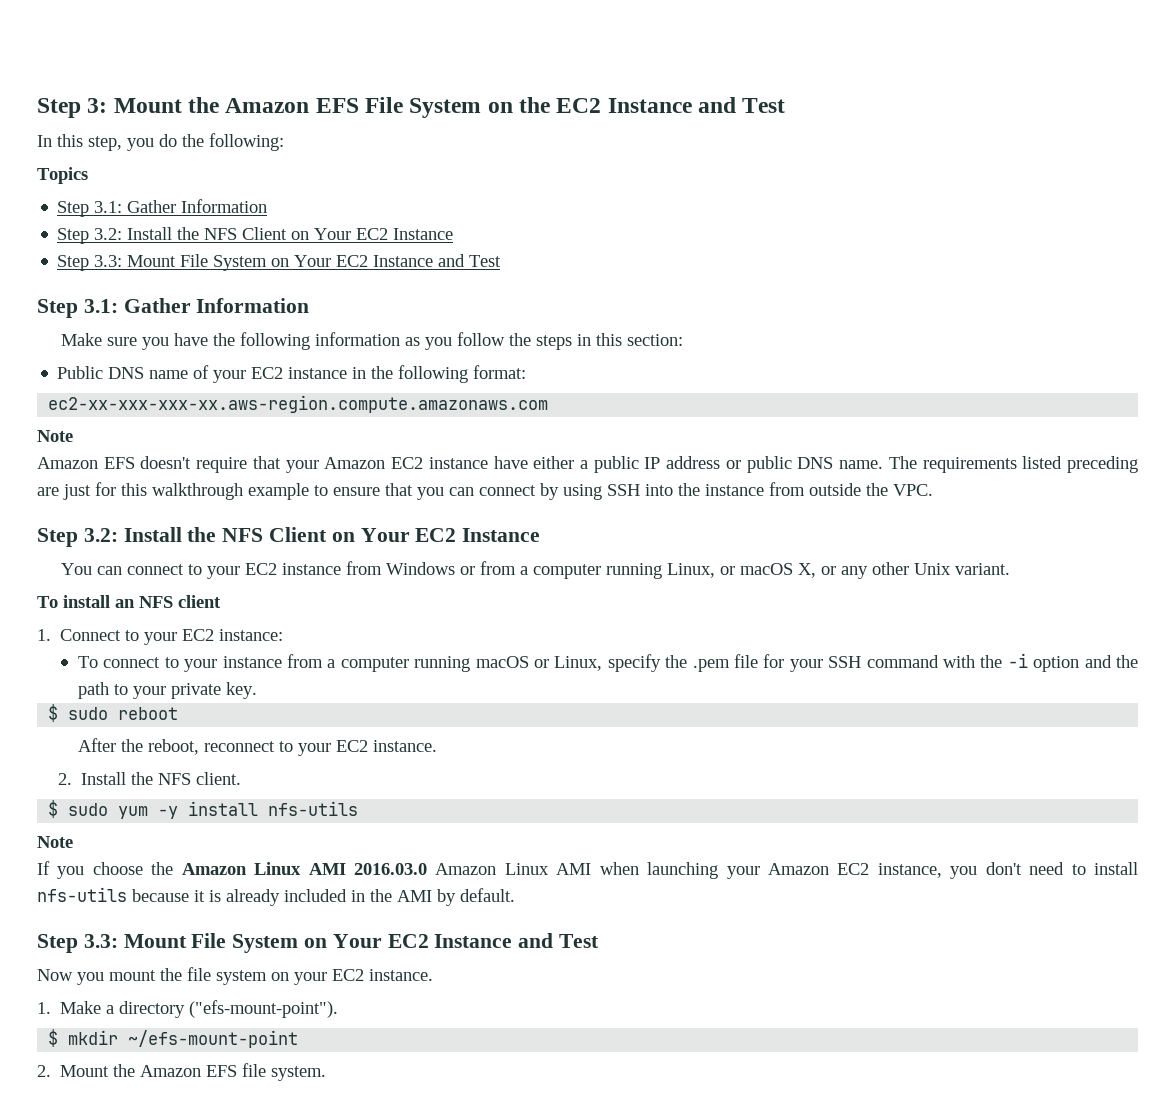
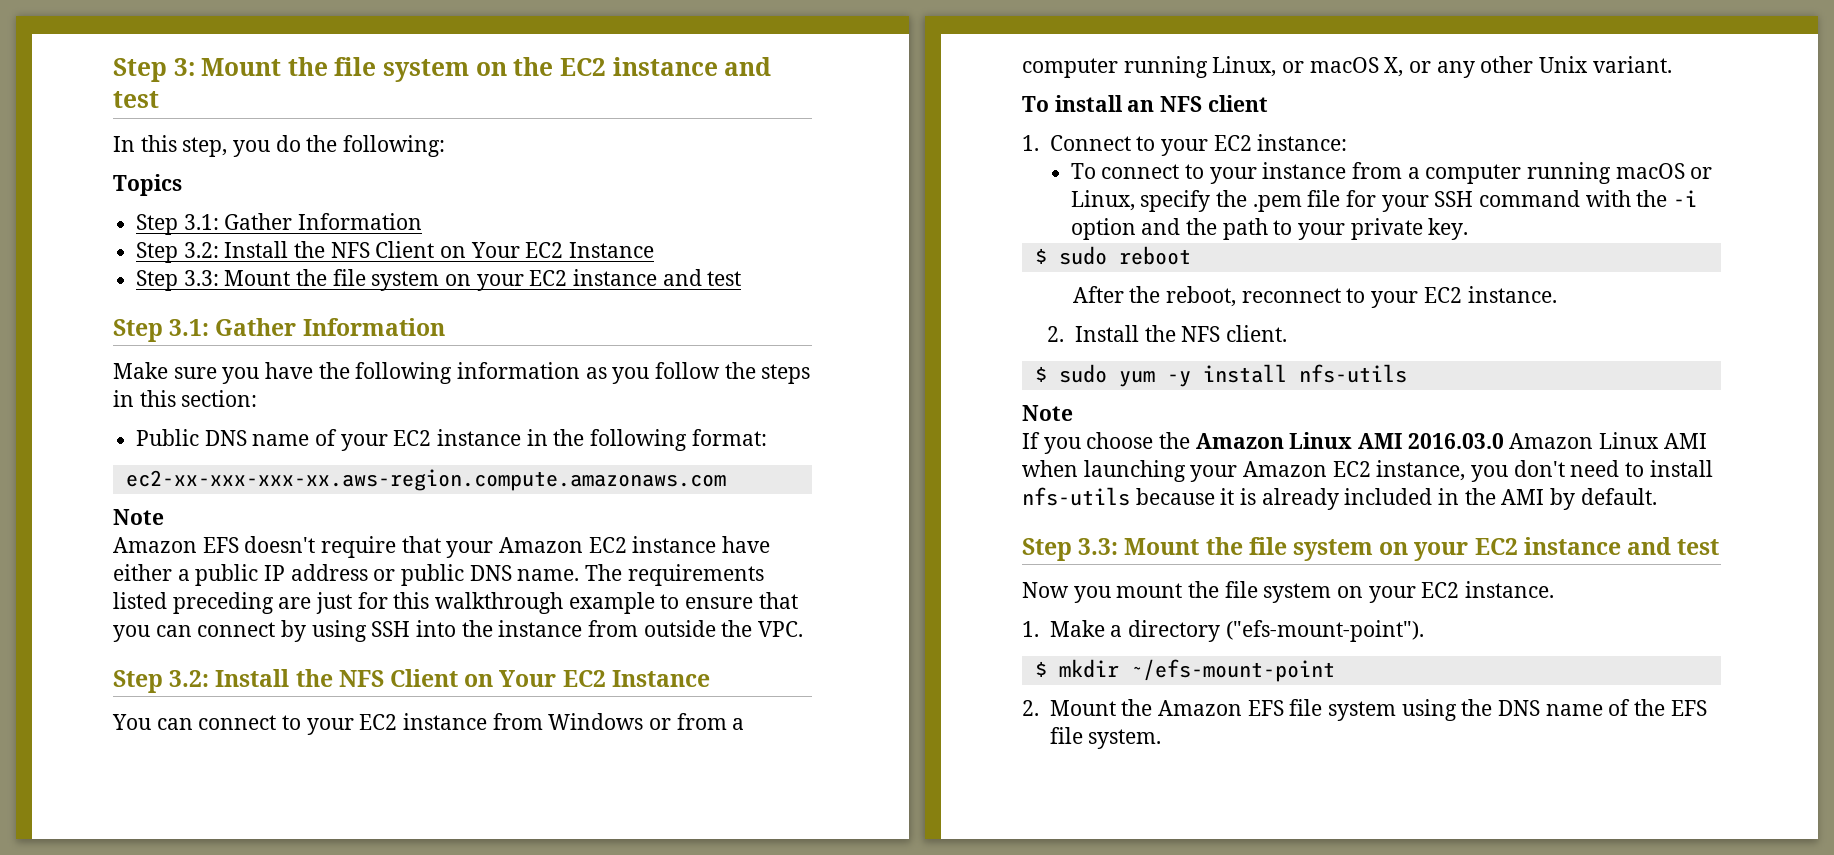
[225,97,786,118] Amazon EFS File System on the EC2 Instance and Test -> [334,57,772,82] [113,91,159,108] file system on the EC2 instance and test
[180,254,502,271] File System on Your EC2 Instance and Test -> [296,269,742,291] the file system on your EC2 instance and test
[191,933,600,953] File System on Your EC2 Instance and Test -> [1205,537,1720,561] the file system on your EC2 instance and test
(267, 1070) none -> [1327,699,1707,721] [1049,727,1083,744] system using the DNS name of the EFS file

